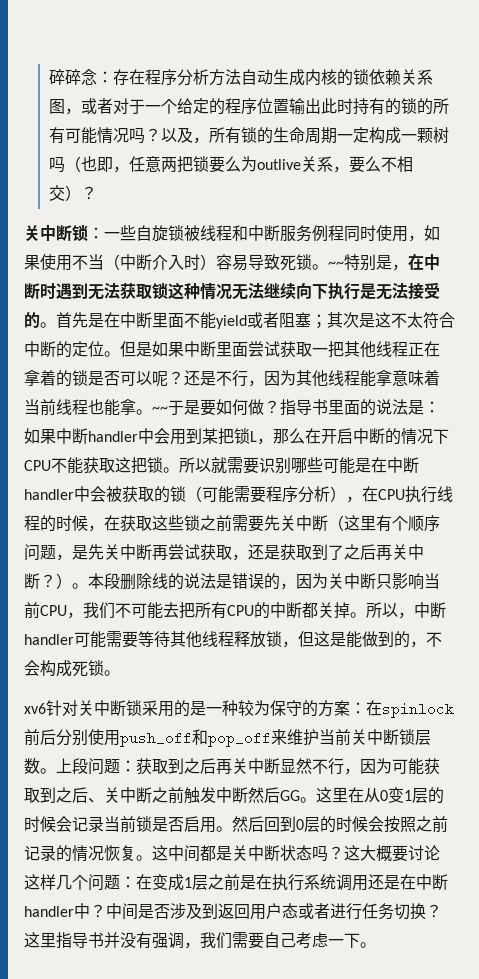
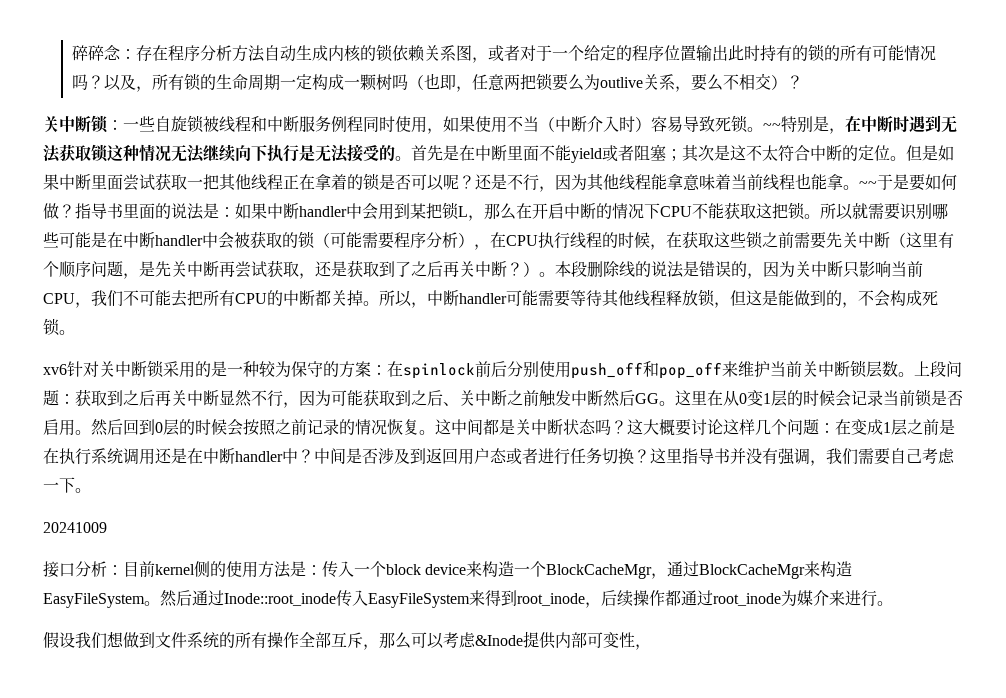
(376, 945) none -> [43,522,107,533] [43,561,853,579] [43,590,893,608] [43,631,651,650] // 20241009 // 接口分析：目前kernel侧的使用方法是：传入一个block device来构造一个BlockCacheMgr，通过BlockCacheMgr来构造EasyFileSystem。然后通过Inode::root_inode传入EasyFileSystem来得到root_inode，后续操作都通过root_inode为媒介来进行。 // 假设我们想做到文件系统的所有操作全部互斥，那么可以考虑&Inode提供内部可变性，

